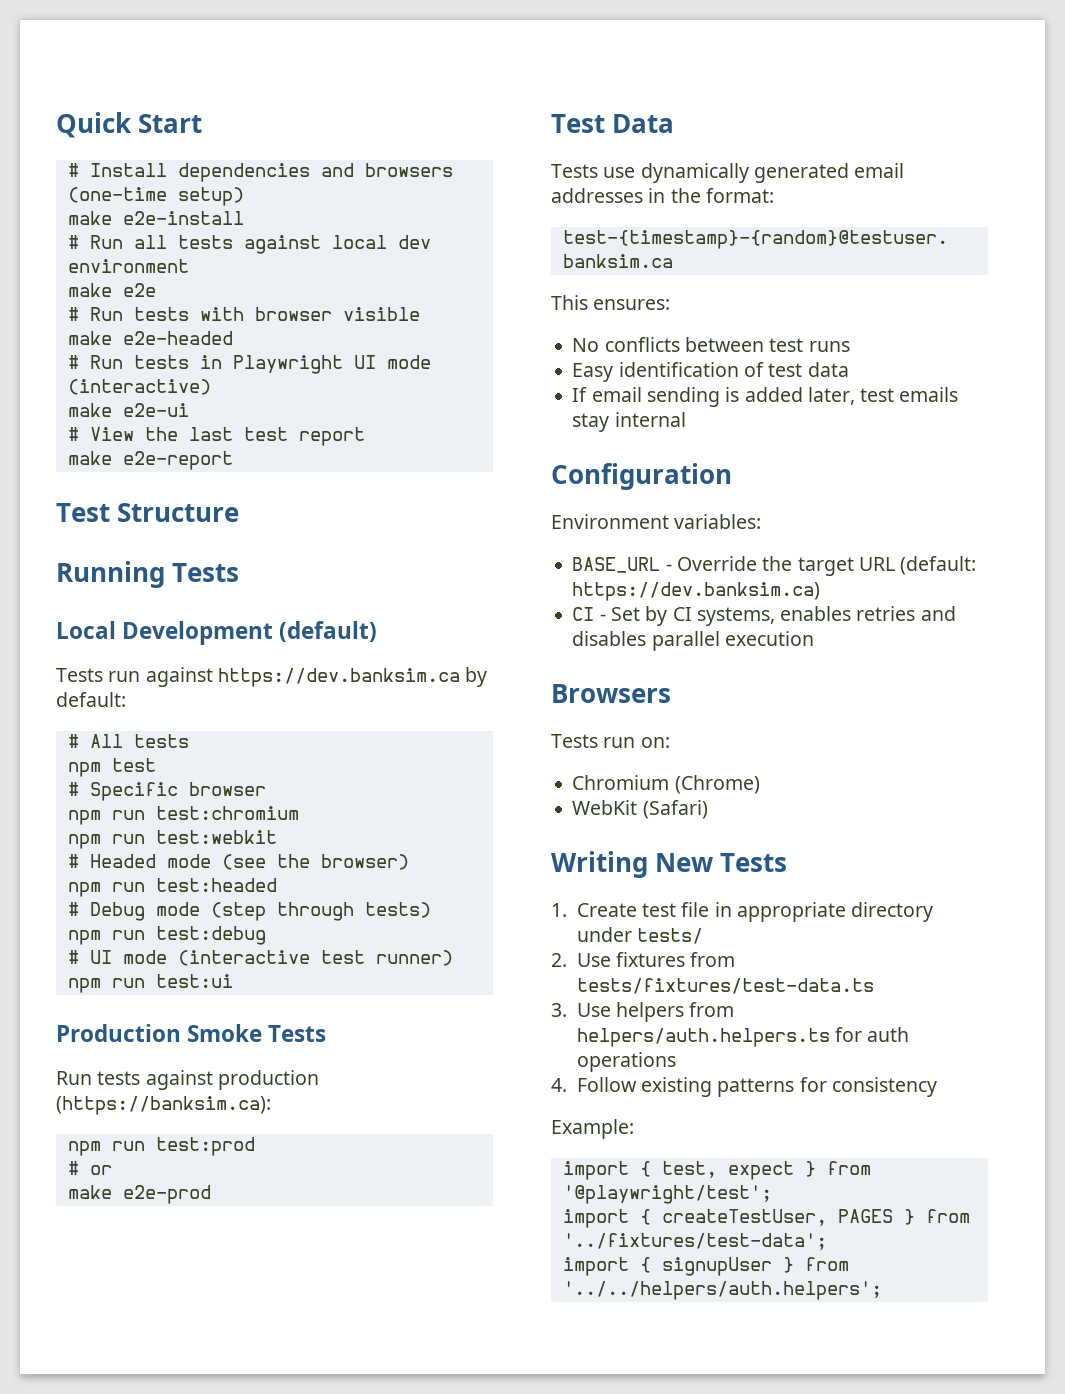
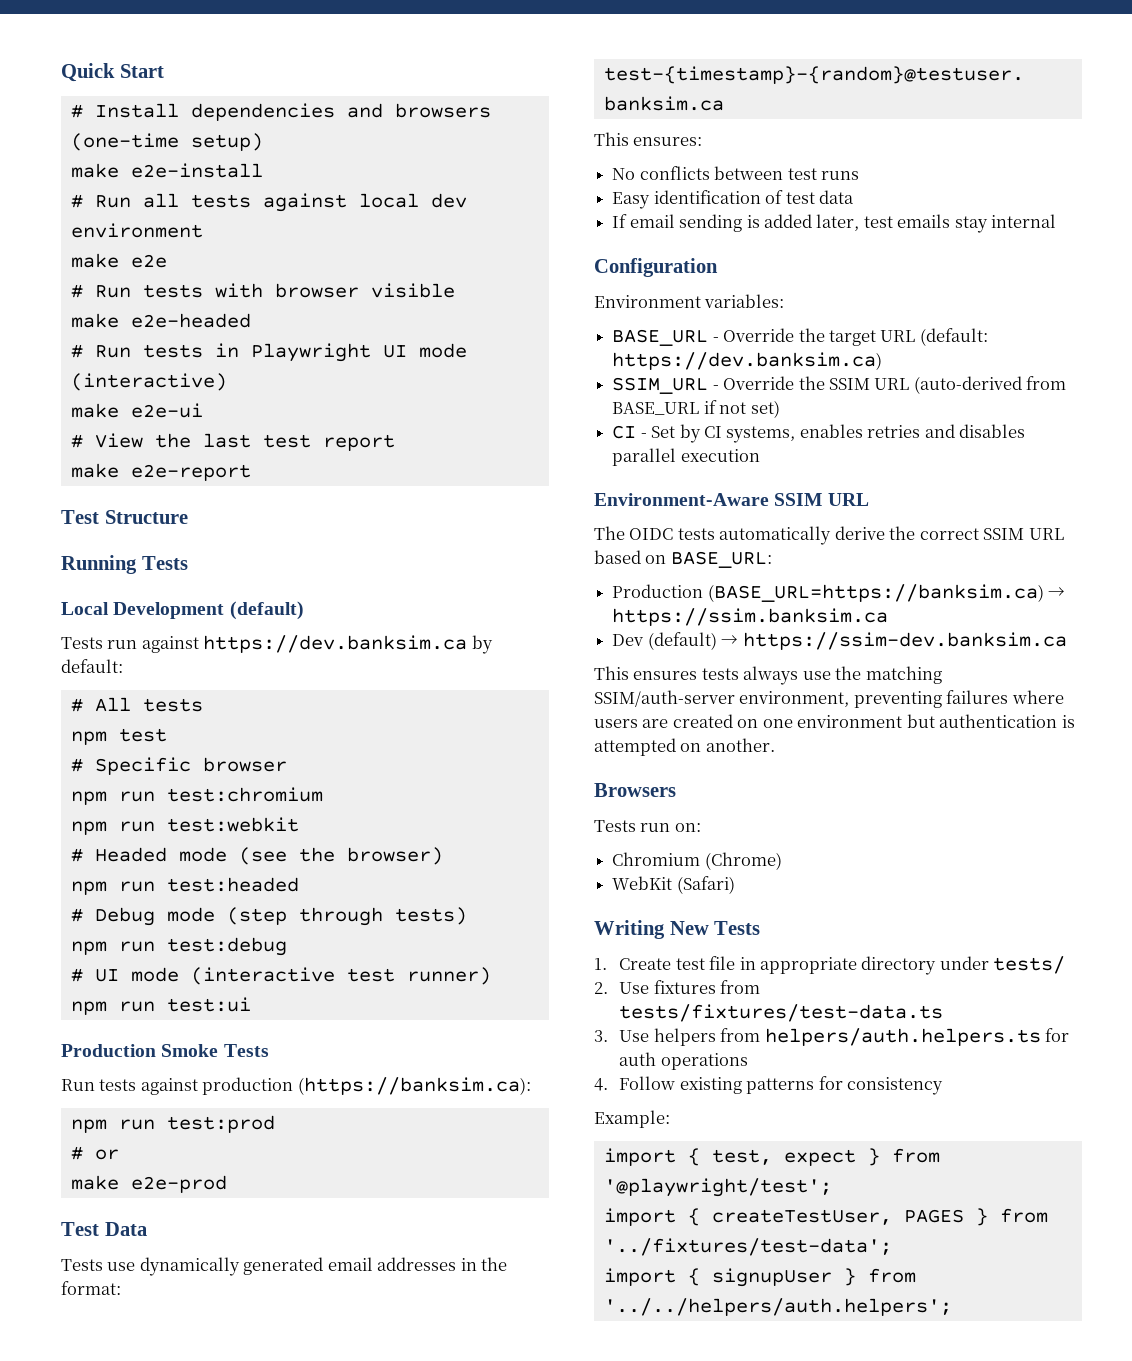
(821, 591) none -> [612,376,1067,394] [612,400,780,418] // SSIM_URL - Override the SSIM URL (auto-derived from BASE_URL if not set)
(814, 638) none -> [594,493,869,506] [594,526,1064,545] [594,550,772,568] [612,584,1066,602] [612,608,889,626] [612,632,1067,650] [594,666,942,685] [594,690,1064,708] [594,714,1075,728] [594,738,775,756] // Environment-Aware SSIM URL // The OIDC tests automatically derive the correct SSIM URL based on BASE_URL: // Production (BASE_URL=https://banksim.ca) → https://ssim.banksim.ca // Dev (default) → https://ssim-dev.banksim.ca // This ensures tests always use the matching SSIM/auth-server environment, preventing failures where users are created on one environment but authentication is attempted on another.

